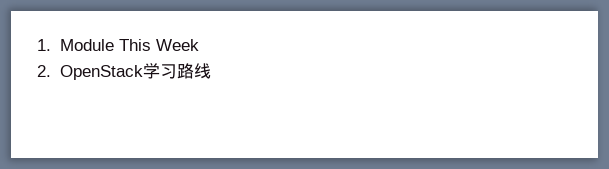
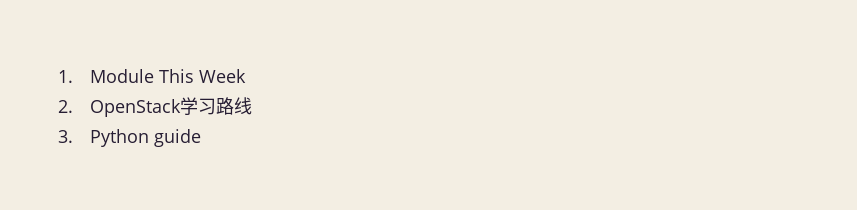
(211, 71) none -> [58,129,201,147] // 3. Python guide

